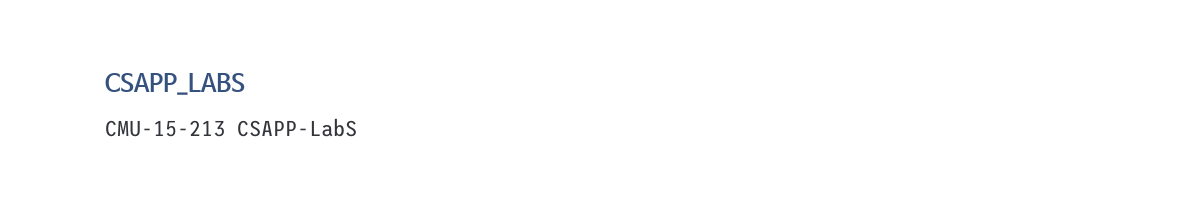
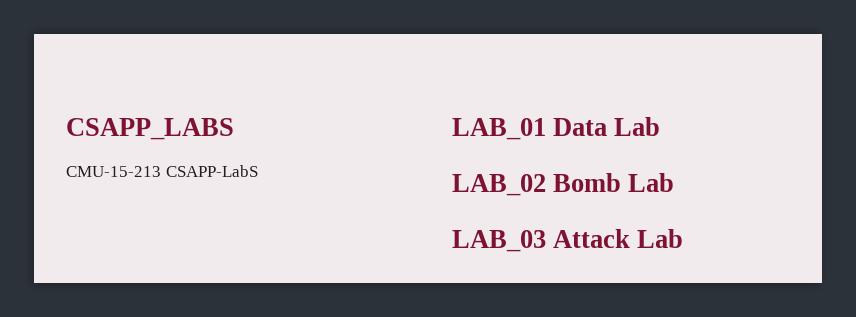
(357, 127) none -> [452,117,661,140] [452,173,675,196] [452,229,684,252] // LAB_01 Data Lab // LAB_02 Bomb Lab // LAB_03 Attack Lab

